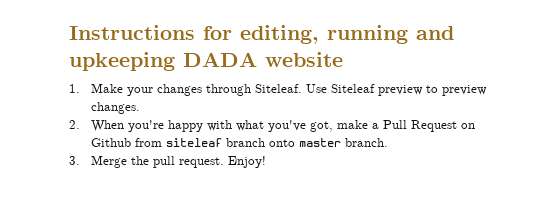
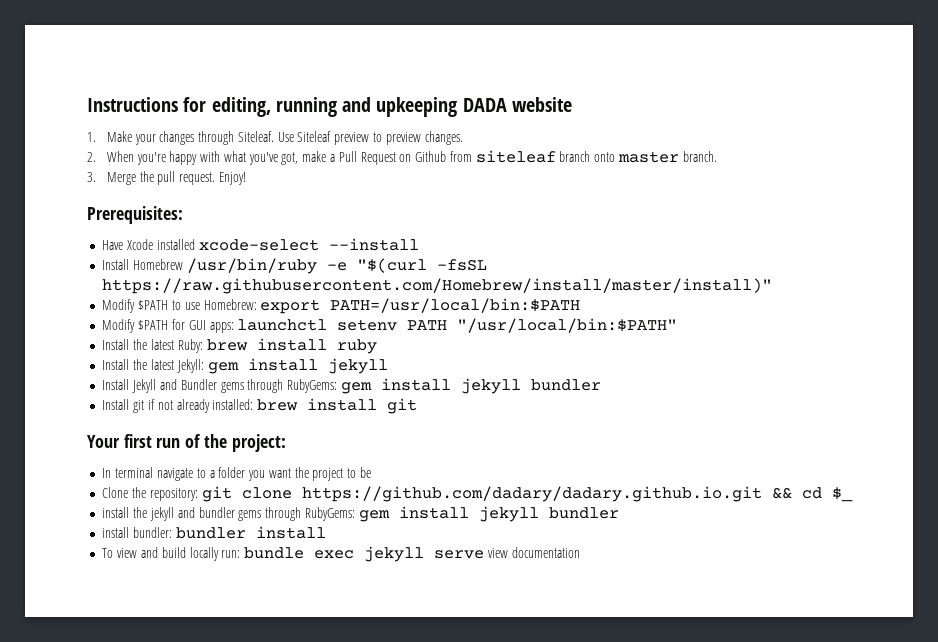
(267, 162) none -> [87,206,183,224] [102,238,419,251] [102,258,487,274] [102,278,773,294] [102,298,581,314] [102,318,678,333] [102,338,377,354] [102,358,388,374] [102,378,601,394] [102,398,418,414] [87,434,286,452] [102,467,371,481] [102,486,853,502] [102,506,619,522] [102,526,326,539] [102,546,580,562] // Prerequisites: // Have Xcode installed xcode-select --install // Install Homebrew /usr/bin/ruby -e "$(curl -fsSL https://raw.githubusercontent.com/Homebrew/install/master/install)" // Modify $PATH to use Homebrew: export PATH=/usr/local/bin:$PATH // Modify $PATH for GUI apps: launchctl setenv PATH "/usr/local/bin:$PATH" // Install the latest Ruby: brew install ruby // Install the latest Jekyll: gem install jekyll // Install Jekyll and Bundler gems through RubyGems: gem install jekyll bundler // Install git if not already installed: brew install git // Your first run of the project: // In terminal navigate to a folder you want the project to be // Clone the repository: git clone https://github.com/dadary/dadary.github.io.git && cd $_ // install the jekyll and bundler gems through RubyGems: gem install jekyll bundler // install bundler: bundler install // To view and build locally run: bundle exec jekyll serve view documentation

